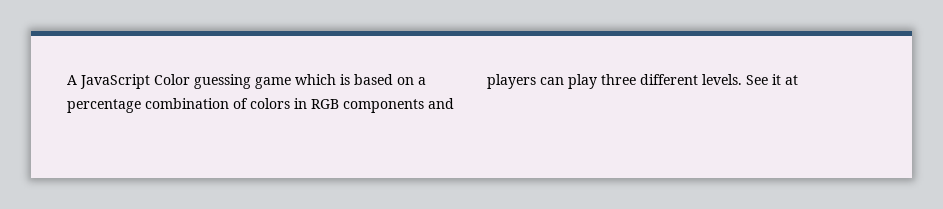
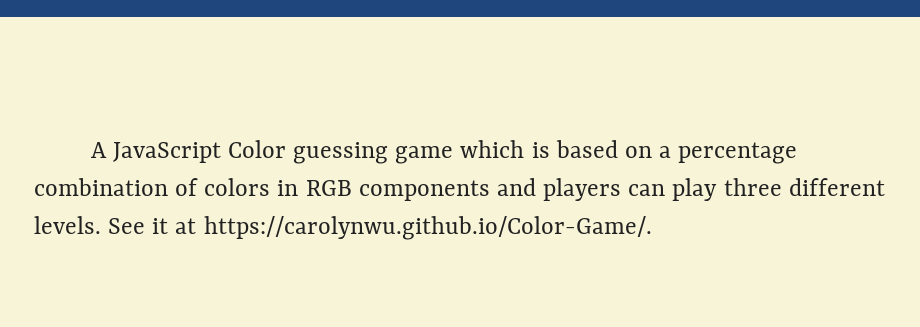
(798, 80) none -> [203,216,652,240] https://carolynwu.github.io/Color-Game/.

